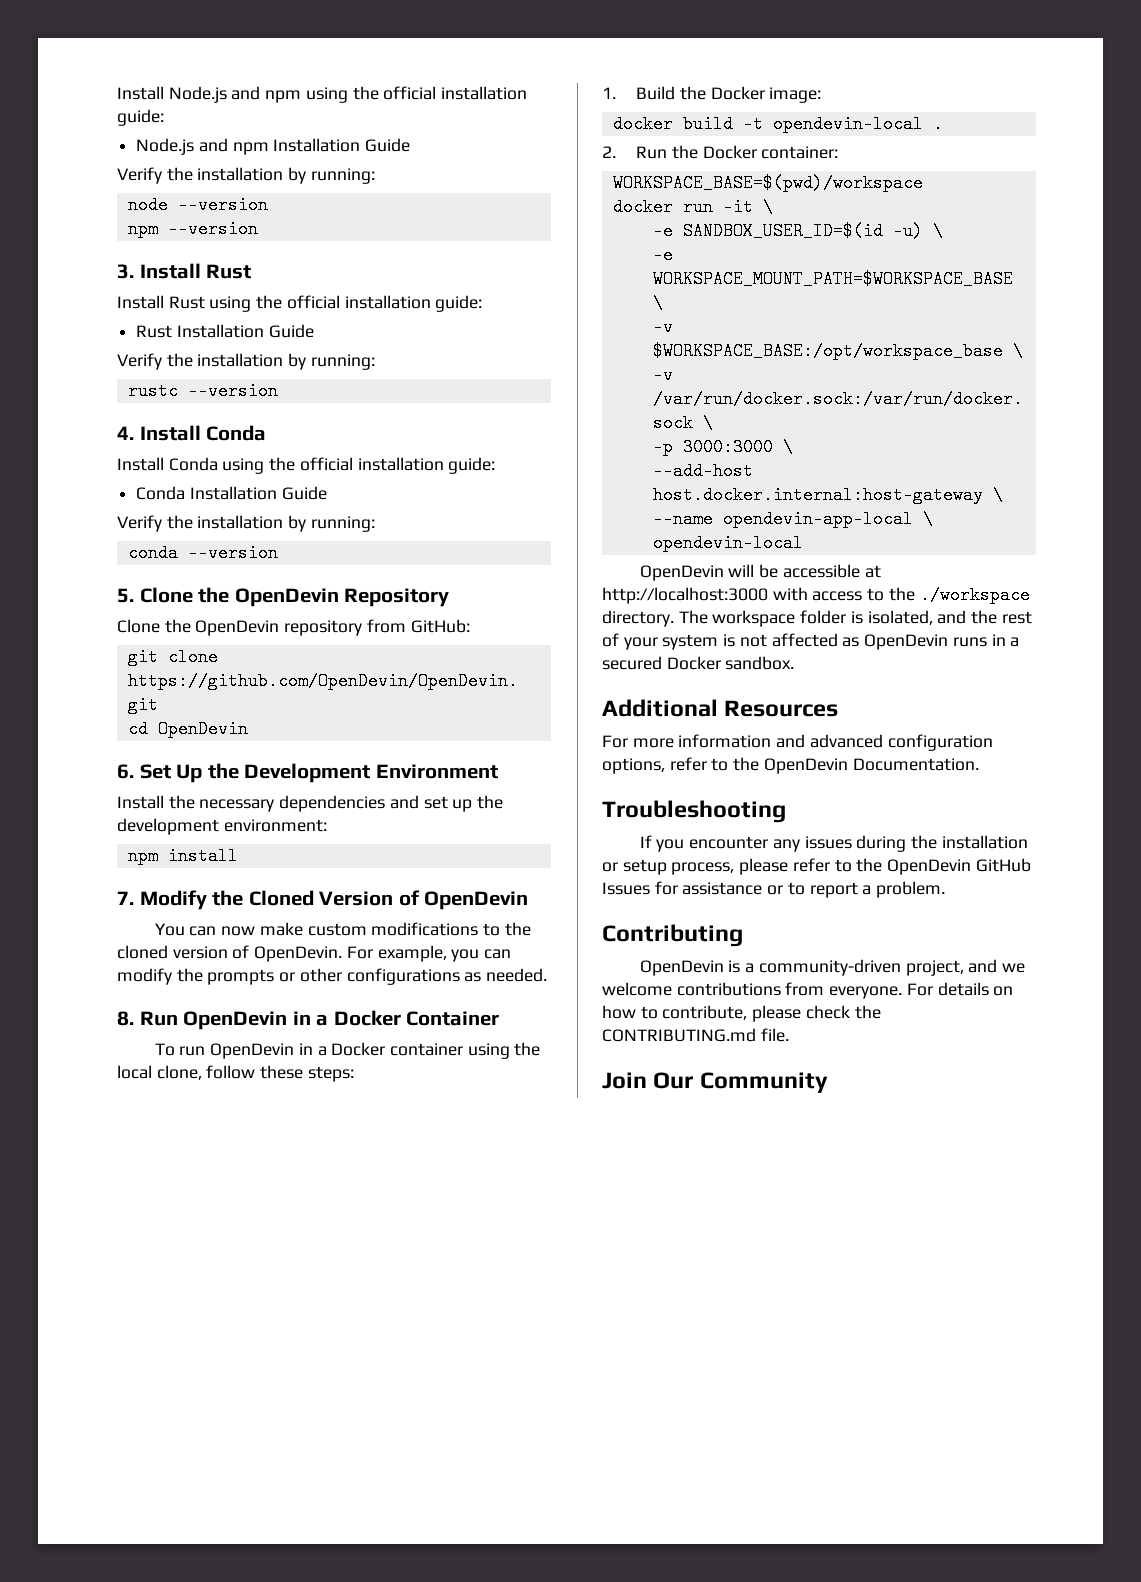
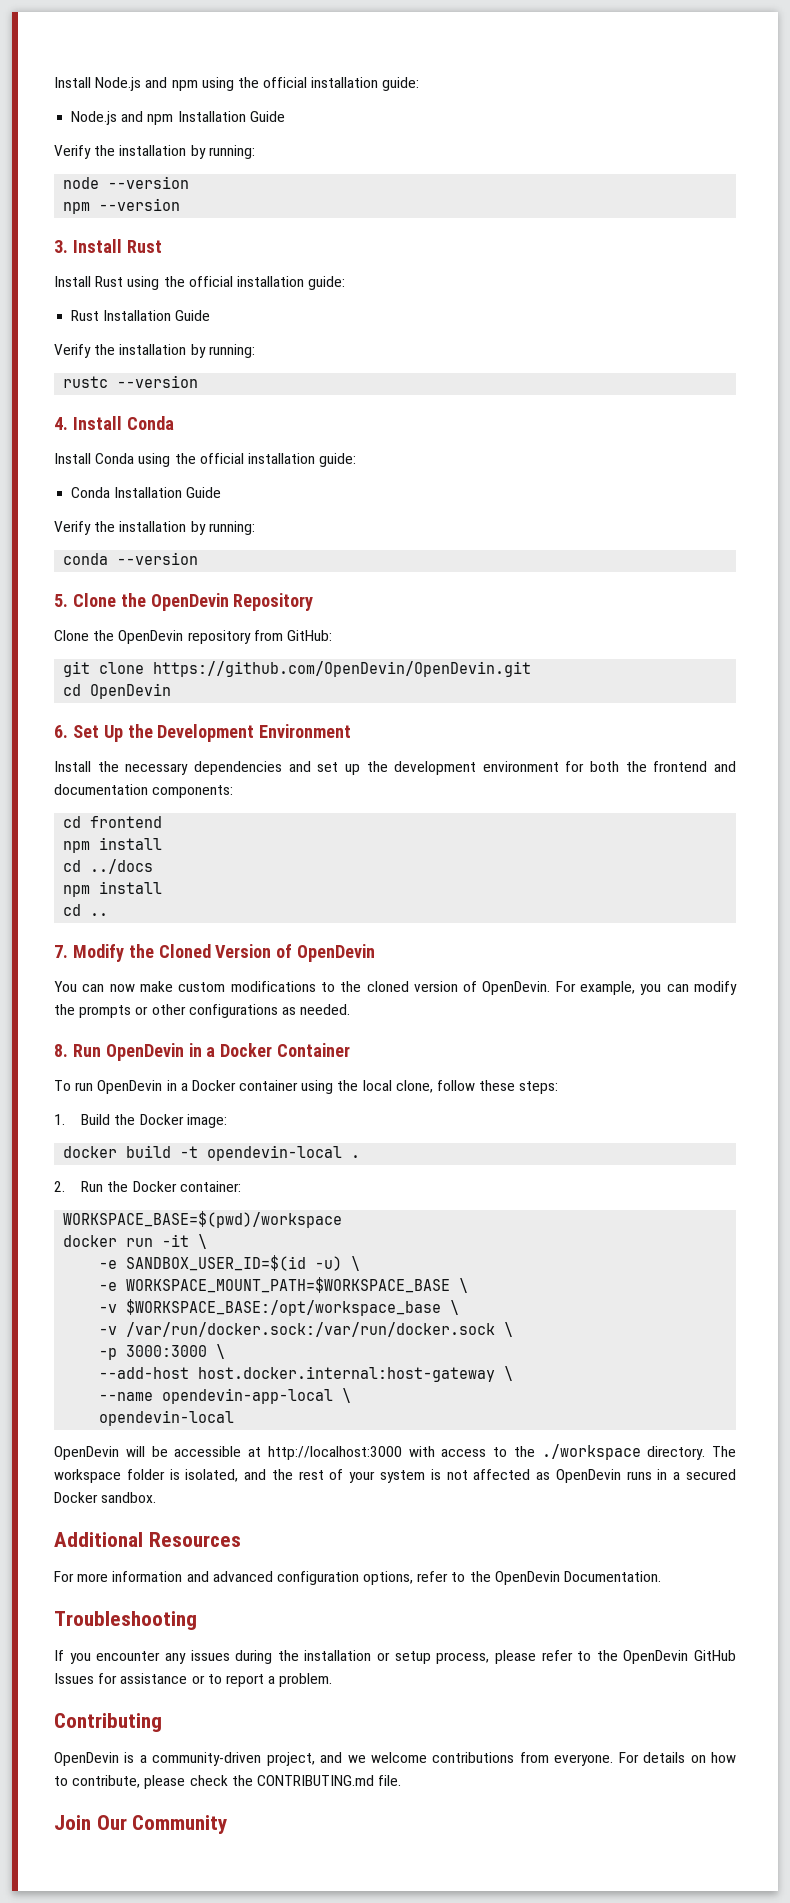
[223,819,327,832] [127,847,238,865] environment: // npm install -> [482,761,736,772] [54,784,234,798] [63,816,163,828] [63,837,163,853] [63,859,154,874] [63,881,163,897] [63,904,109,916] environment for both the frontend and documentation components: // cd frontend // npm install // cd ../docs // npm install // cd ..

